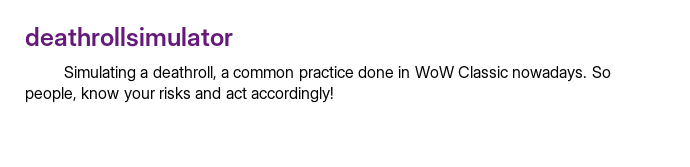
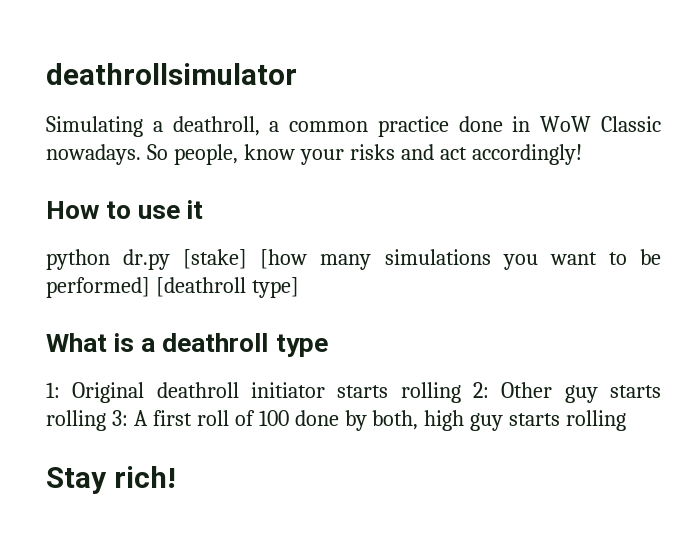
(334, 95) none -> [46,200,204,219] [46,249,661,270] [46,277,299,298] [46,333,328,357] [46,382,661,403] [46,410,627,431] [46,466,176,494] // How to use it // python dr.py [stake] [how many simulations you want to be performed] [deathroll type] // What is a deathroll type // 1: Original deathroll initiator starts rolling 2: Other guy starts rolling 3: A first roll of 100 done by both, high guy starts rolling // Stay rich!

